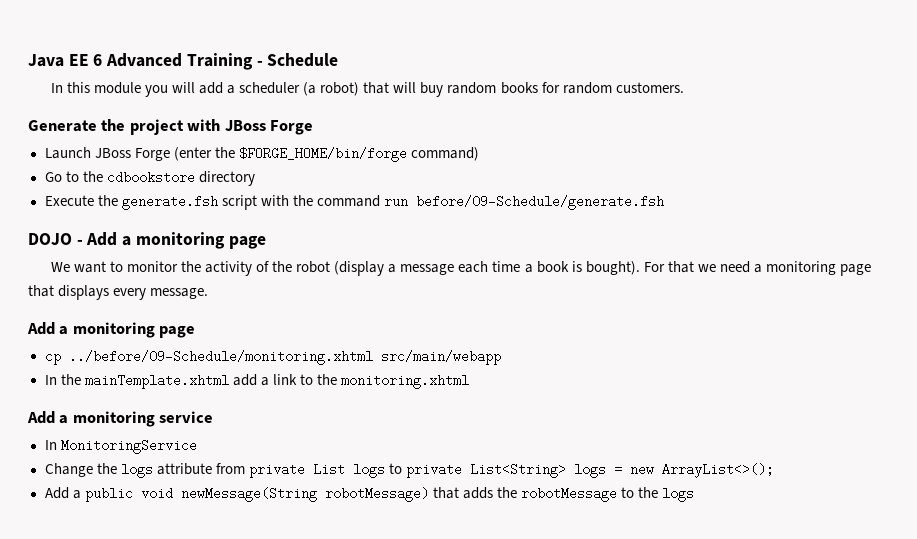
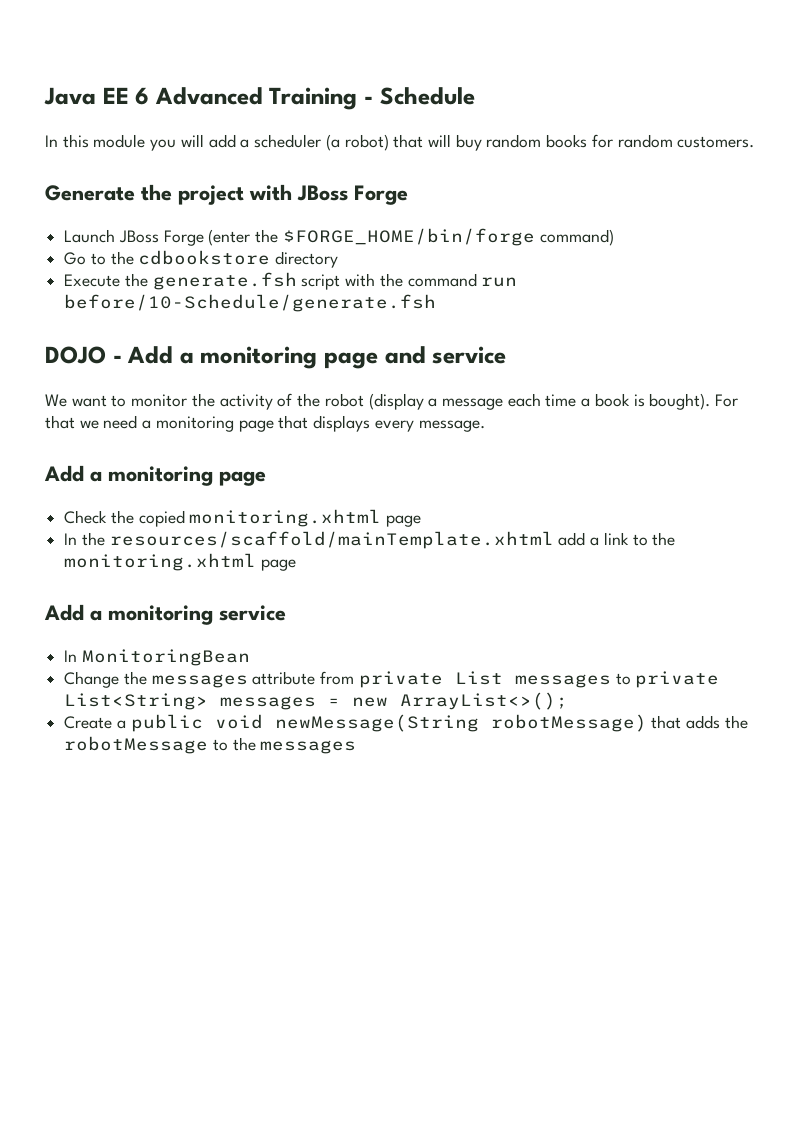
[415,195,664,210] before/09-Schedule/generate.fsh -> [64,294,437,312] before/10-Schedule/generate.fsh
(266, 242) none -> [384,346,507,364] and service
[44,350,501,365] cp ../before/09-Schedule/monitoring.xhtml src/main/webapp -> [64,509,422,527] Check the copied monitoring.xhtml page
[84,374,229,389] mainTemplate.xhtml -> [109,531,554,549] resources/scaffold/mainTemplate.xhtml
(469, 381) none -> [260,559,296,571] page
[60,439,197,454] MonitoringService -> [81,649,250,666] MonitoringBean
[120,464,153,478] logs -> [151,674,248,688] messages
[352,464,385,478] logs -> [514,674,611,688] messages
[573,464,606,478] logs -> [220,696,317,710] messages
[44,487,69,499] Add -> [64,716,113,729] Create
[661,488,694,502] logs -> [260,740,357,754] messages

